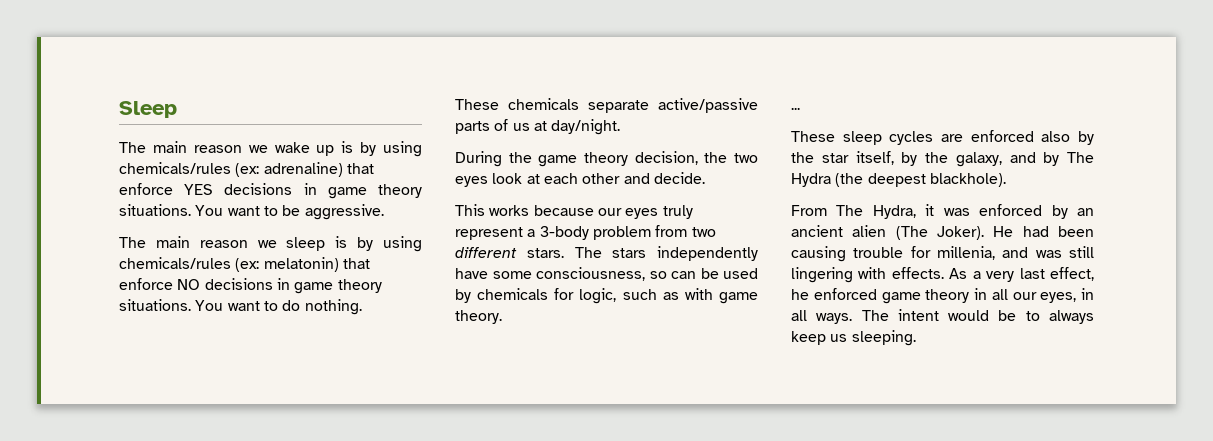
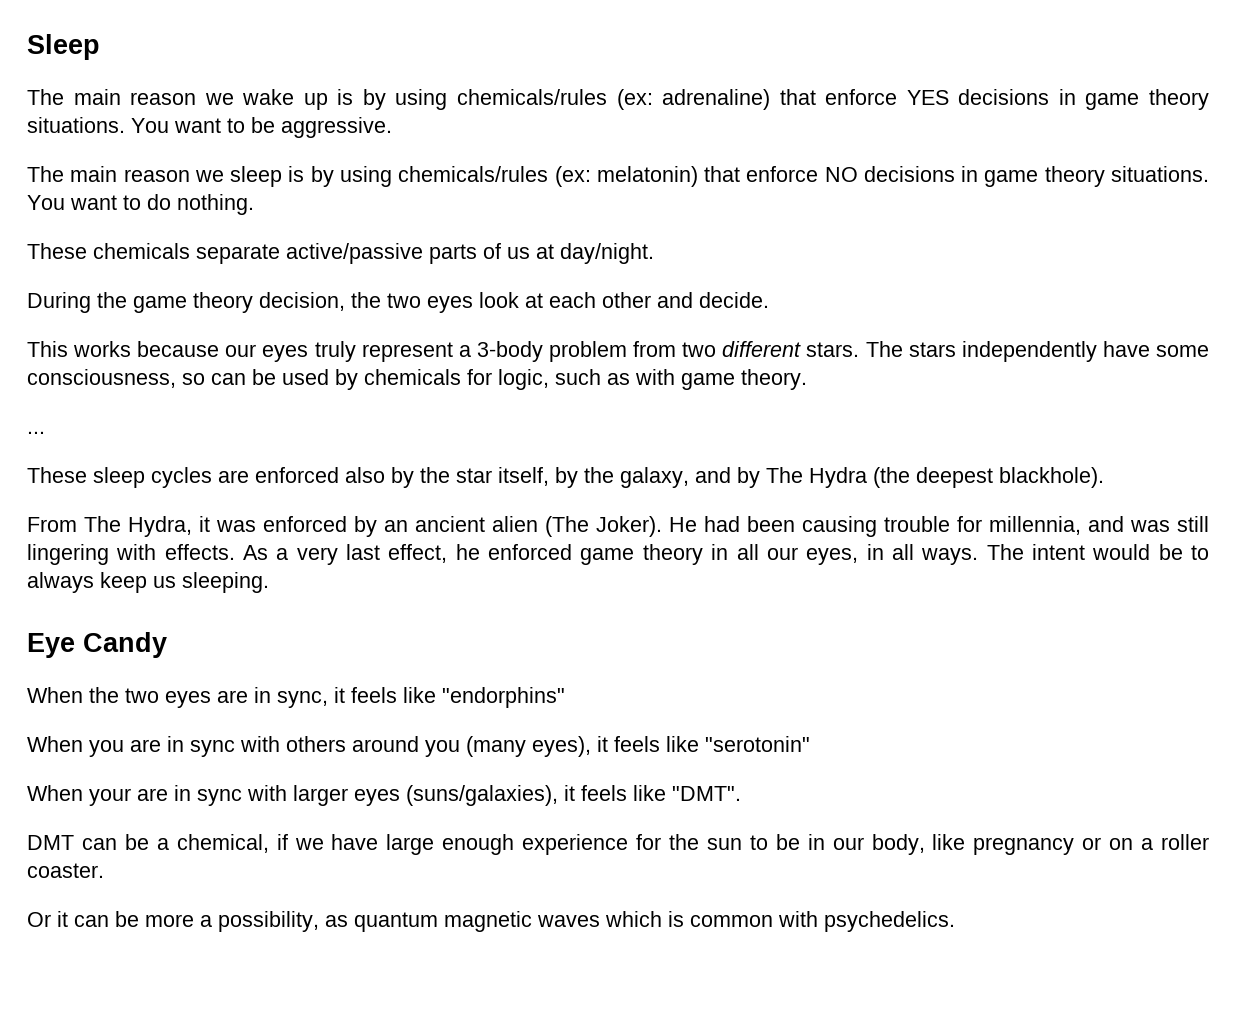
[937,246,995,260] millenia, -> [989,516,1081,535] millennia,
(916, 338) none -> [27,632,167,658] [27,687,565,708] [27,736,810,757] [27,785,741,806] [27,834,1209,855] [27,863,104,878] [27,911,955,932] // Eye Candy // When the two eyes are in sync, it feels like "endorphins" // When you are in sync with others around you (many eyes), it feels like "serotonin" // When your are in sync with larger eyes (suns/galaxies), it feels like "DMT". // DMT can be a chemical, if we have large enough experience for the sun to be in our body, like pregnancy or on a roller coaster. // Or it can be more a possibility, as quantum magnetic waves which is common with psychedelics.

